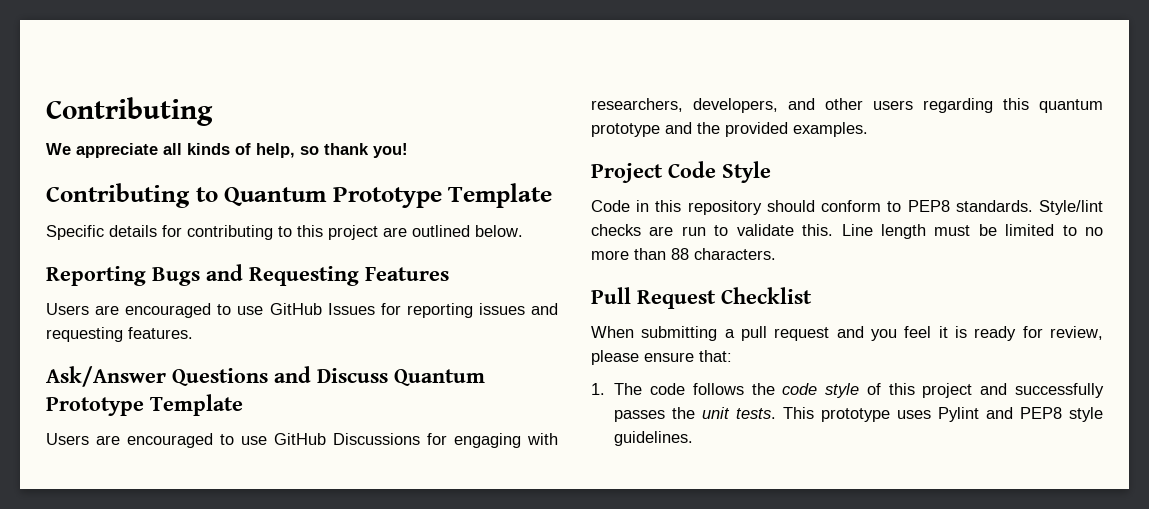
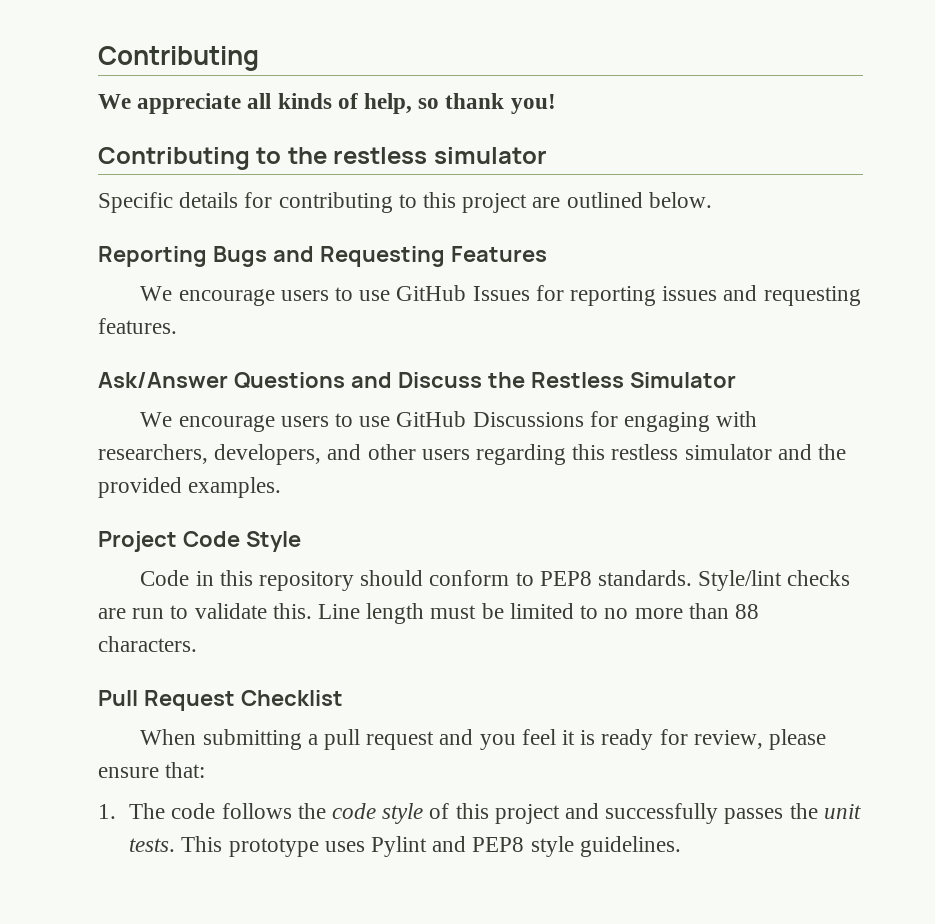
[224,183,553,208] Quantum Prototype Template -> [287,147,547,164] the restless simulator
[46,303,212,318] Users are encouraged -> [140,286,329,306] We encourage users
[394,369,485,386] [46,394,243,416] [46,433,213,448] Quantum Prototype Template // Users are encouraged -> [487,372,736,388] [140,412,329,432] the Restless Simulator // We encourage users
[1039,99,1103,113] [591,123,660,137] quantum prototype -> [611,444,772,460] restless simulator

